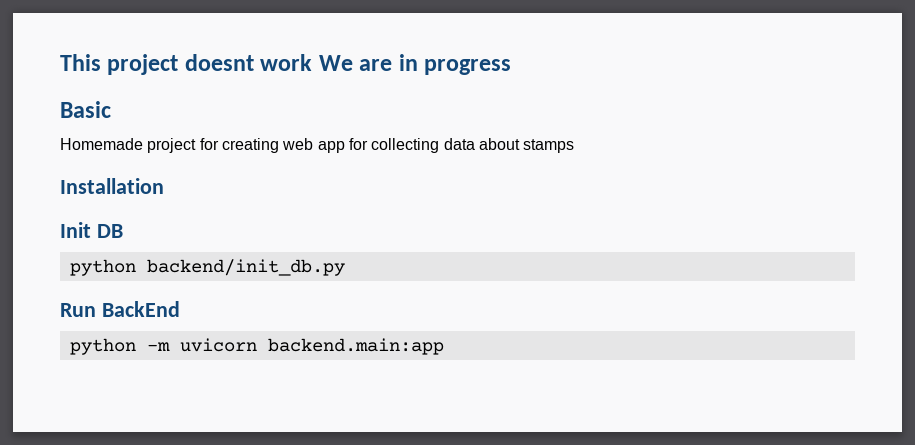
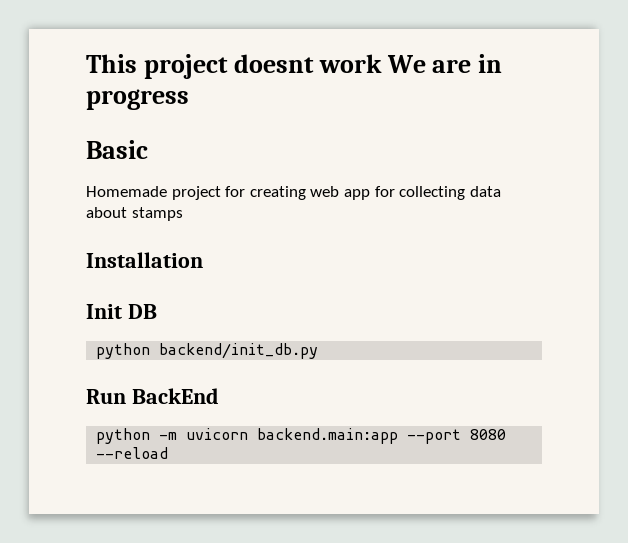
(444, 346) none -> [407,429,507,444] [96,447,169,459] --port 8080 --reload

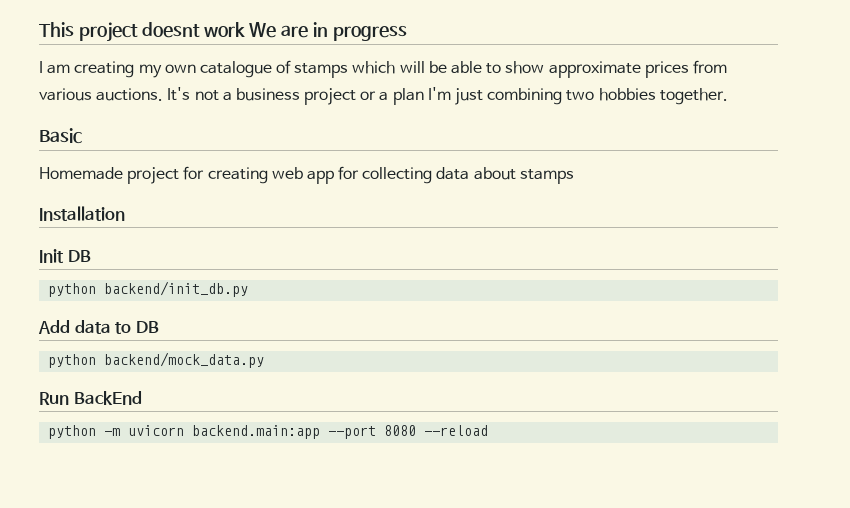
(189, 99) none -> [39,60,727,78] [39,87,728,105] // I am creating my own catalogue of stamps which will be able to show approximate prices from various auctions. It's not a business project or a plan I'm just combining two hobbies together.
(319, 351) none -> [38,320,159,334] [48,352,265,368] // Add data to DB // python backend/mock_data.py

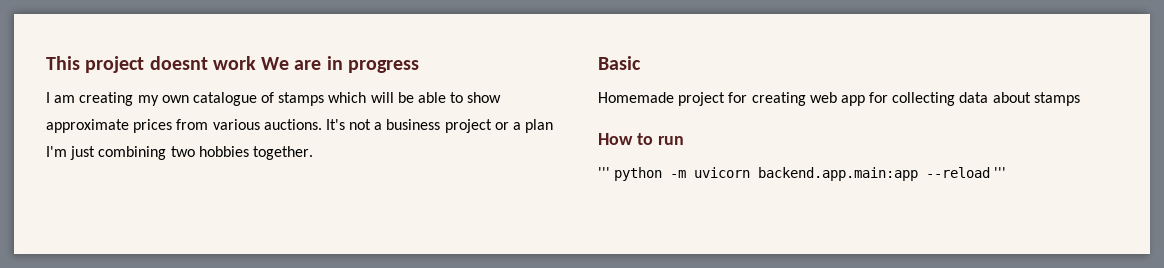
[39,206,125,221] [39,249,91,263] [48,281,249,297] [38,320,159,334] [48,352,265,368] [39,391,142,405] [48,425,489,439] Installation // Init DB // python backend/init_db.py // Add data to DB // python backend/mock_data.py // Run BackEnd // python -m uvicorn backend.main:app --port 8080 --reload -> [598,133,684,145] [598,167,1007,181] How to run // ''' python -m uvicorn backend.app.main:app --reload '''

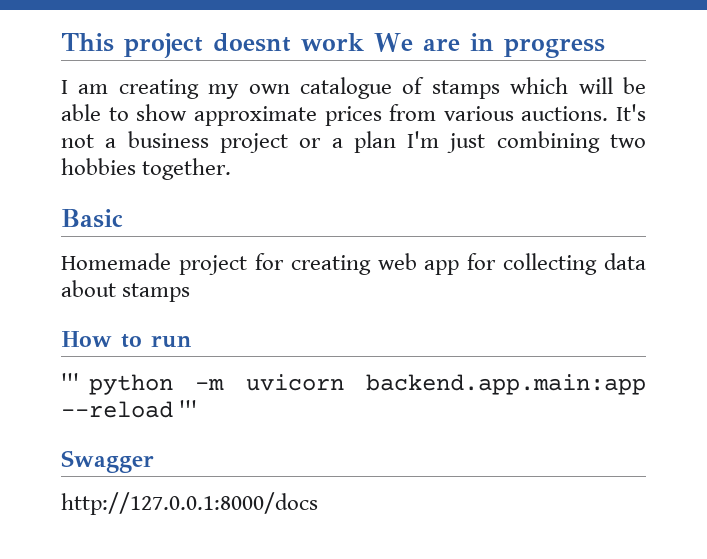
(1007, 172) none -> [61,450,154,473] [61,492,318,515] // Swagger // http://127.0.0.1:8000/docs

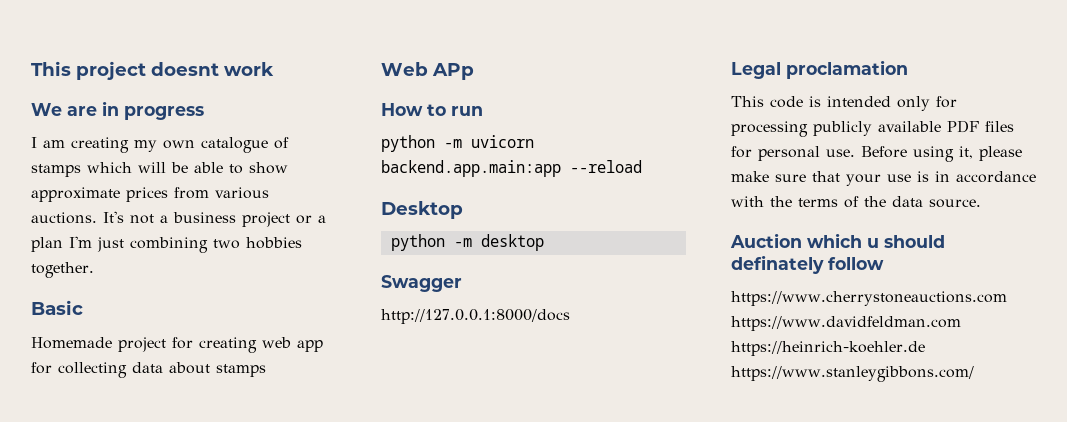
(364, 42) none -> (274, 69) //
(191, 292) none -> [381,62,474,80] // Web APp
[61,373,79,390] ''' -> (483, 111) none
[179,400,198,417] [61,450,154,473] [61,492,318,515] ''' // Swagger // http://127.0.0.1:8000/docs -> [381,201,463,219] [390,234,544,251] [381,275,462,292] [381,309,570,324] [731,60,908,79] [731,96,957,111] [731,120,1014,137] [731,146,1022,162] [731,171,1036,186] [731,196,981,208] [730,233,945,248] [731,255,884,274] [731,291,1007,306] [731,316,961,331] [731,341,925,356] [731,366,974,382] // Desktop // python -m desktop // Swagger // http://127.0.0.1:8000/docs // Legal proclamation // This code is intended only for processing publicly available PDF files for personal use. Before using it, please make sure that your use is in accordance with the terms of the data source. // Auction which u should definately follow // https://www.cherrystoneauctions.com https://www.davidfeldman.com https://heinrich-koehler.de https://www.stanleygibbons.com/

